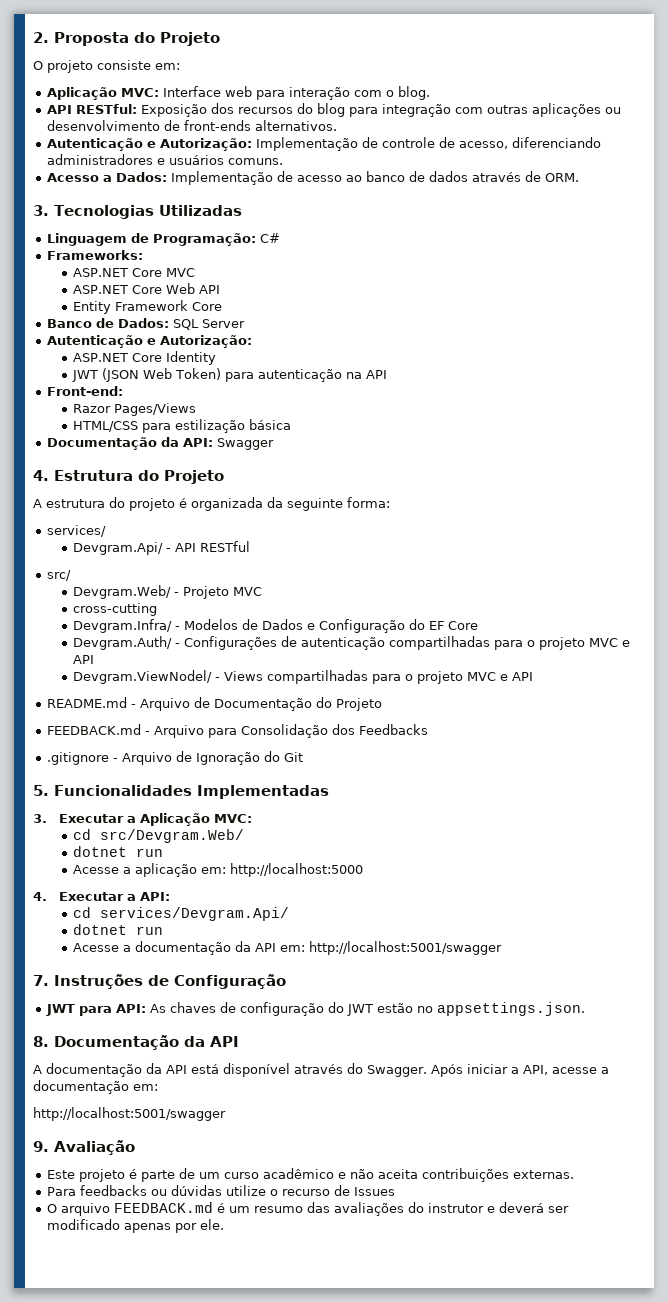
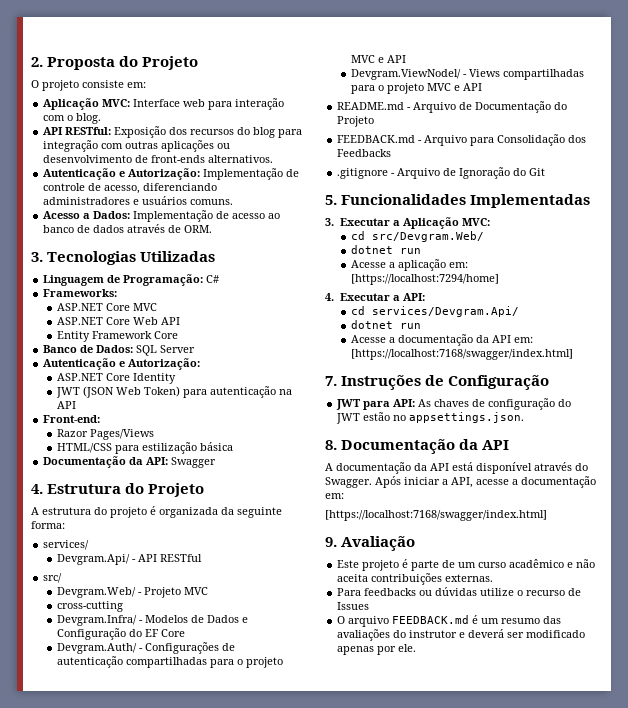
[230,863,364,877] http://localhost:5000 -> [350,274,499,285] [https://localhost:7294/home]
[309,941,503,955] http://localhost:5001/swagger -> [350,349,573,360] [https://localhost:7168/swagger/index.html]
[33,1107,226,1121] http://localhost:5001/swagger -> [325,510,547,521] [https://localhost:7168/swagger/index.html]

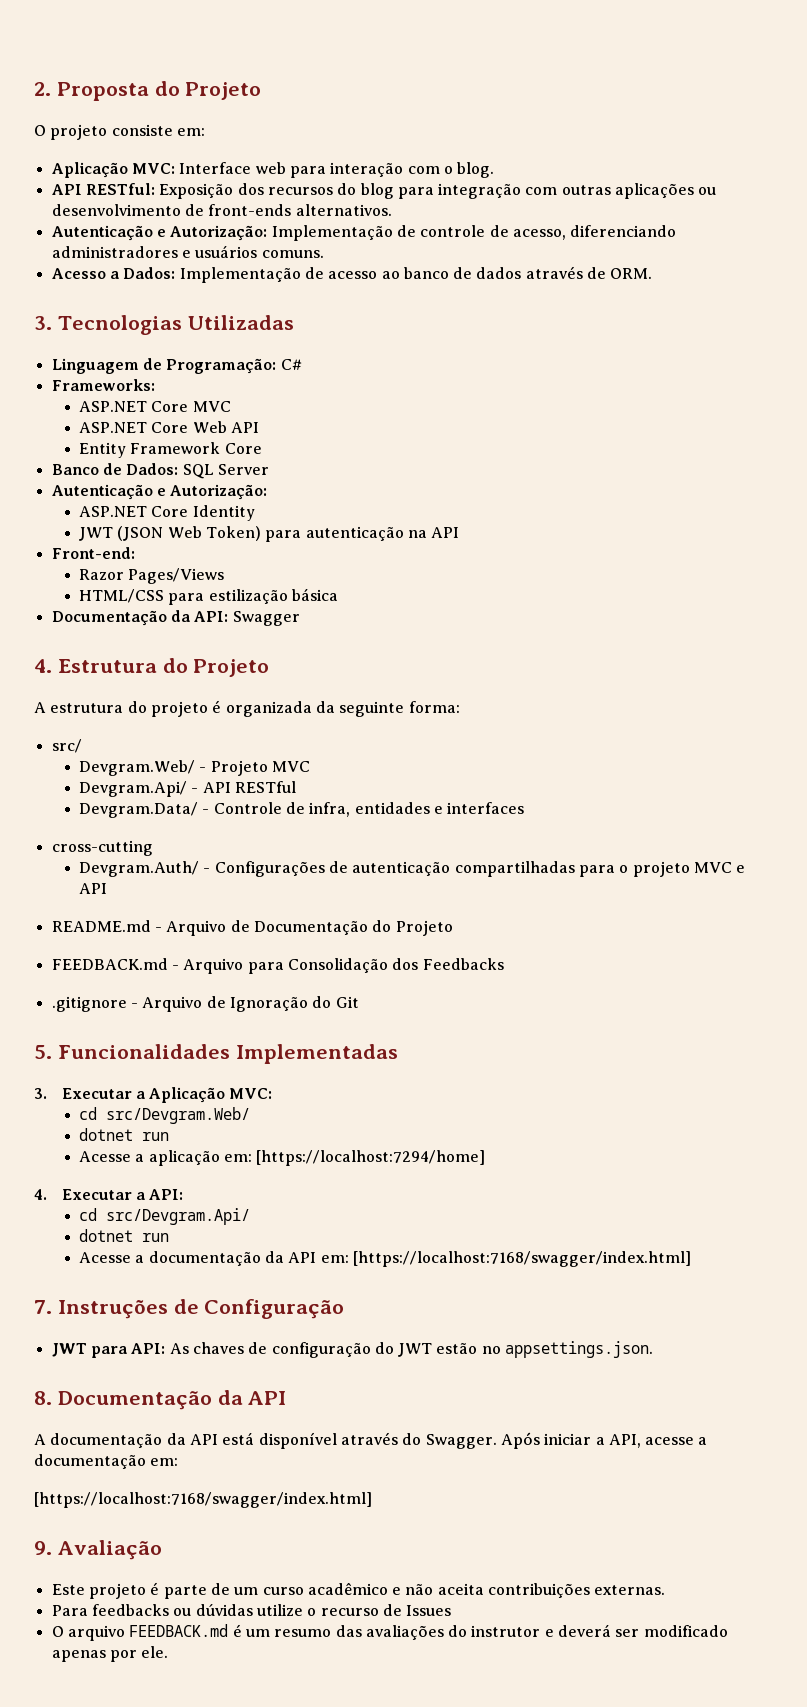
[43,540,90,550] [56,554,202,565] // services/ // Devgram.Api/ - API RESTful -> (460, 707) none
[56,601,123,612] [56,615,248,626] [56,628,185,640] cross-cutting // Devgram.Infra/ - Modelos de Dados e Configuração do EF Core -> [79,781,297,797] [79,802,525,818] [51,840,153,856] Devgram.Api/ - API RESTful // Devgram.Data/ - Controle de infra, entidades e interfaces // cross-cutting
[350,69,584,80] [350,83,482,94] // Devgram.ViewNodel/ - Views compartilhadas para o projeto MVC e API -> (108, 888) none
[371,306,519,317] services/Devgram.Api/ -> [106,1208,251,1225] src/Devgram.Api/

